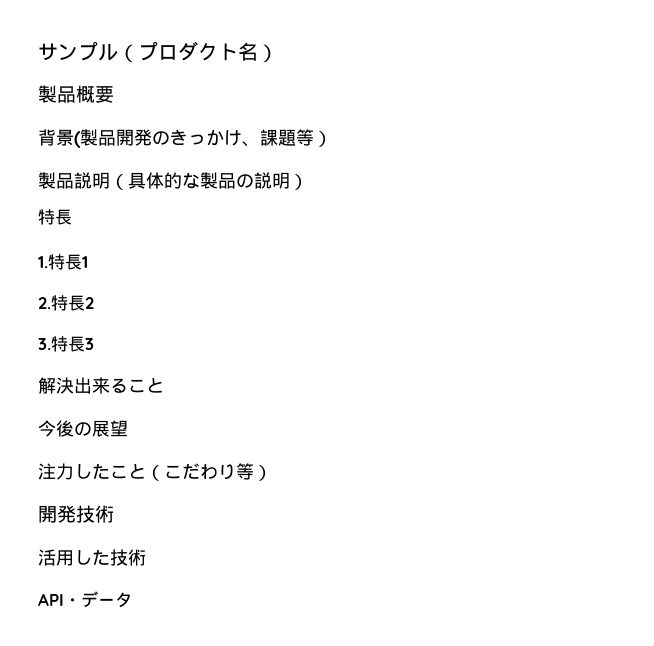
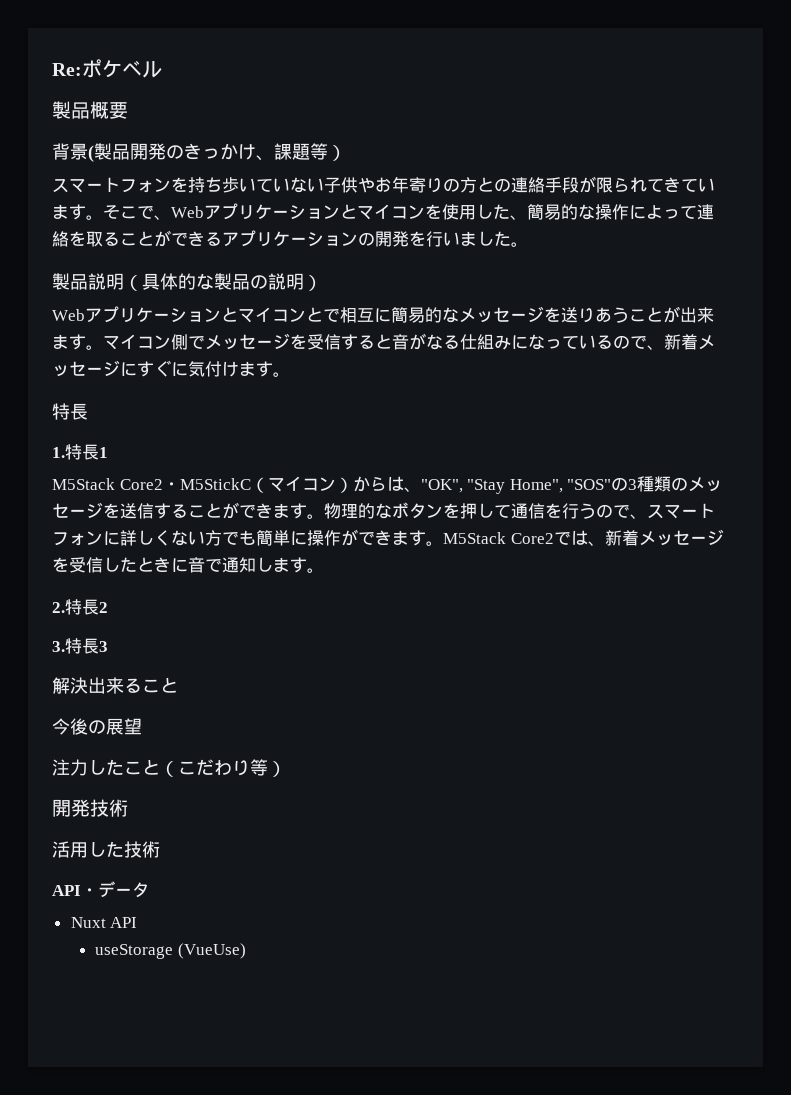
[38,41,278,63] サンプル（プロダクト名） -> [52,59,162,78] Re:ポケベル
(332, 139) none -> [52,176,715,193] [52,203,714,220] [52,230,528,247] // スマートフォンを持ち歩いていない子供やお年寄りの方との連絡手段が限られてきています。そこで、Webアプリケーションとマイコンを使用した、簡易的な操作によって連絡を取ることができるアプリケーションの開発を行いました。
[38,209,72,225] [38,254,88,270] 特長 // 1.特長1 -> [52,306,714,323] [52,333,715,350] [52,360,290,377] [52,403,88,420] [52,444,108,460] [52,476,723,494] [52,502,715,519] [52,529,724,546] [52,557,324,573] Webアプリケーションとマイコンとで相互に簡易的なメッセージを送りあうことが出来ます。マイコン側でメッセージを受信すると音がなる仕組みになっているので、新着メッセージにすぐに気付けます。 // 特長 // 1.特長1 // M5Stack Core2・M5StickC（マイコン）からは、"OK", "Stay Home", "SOS"の3種類のメッセージを送信することができます。物理的なボタンを押して通信を行うので、スマートフォンに詳しくない方でも簡単に操作ができます。M5Stack Core2では、新着メッセージを受信したときに音で通知します。
(132, 600) none -> [70,917,138,928] [94,943,246,959] // Nuxt API // useStorage (VueUse)

